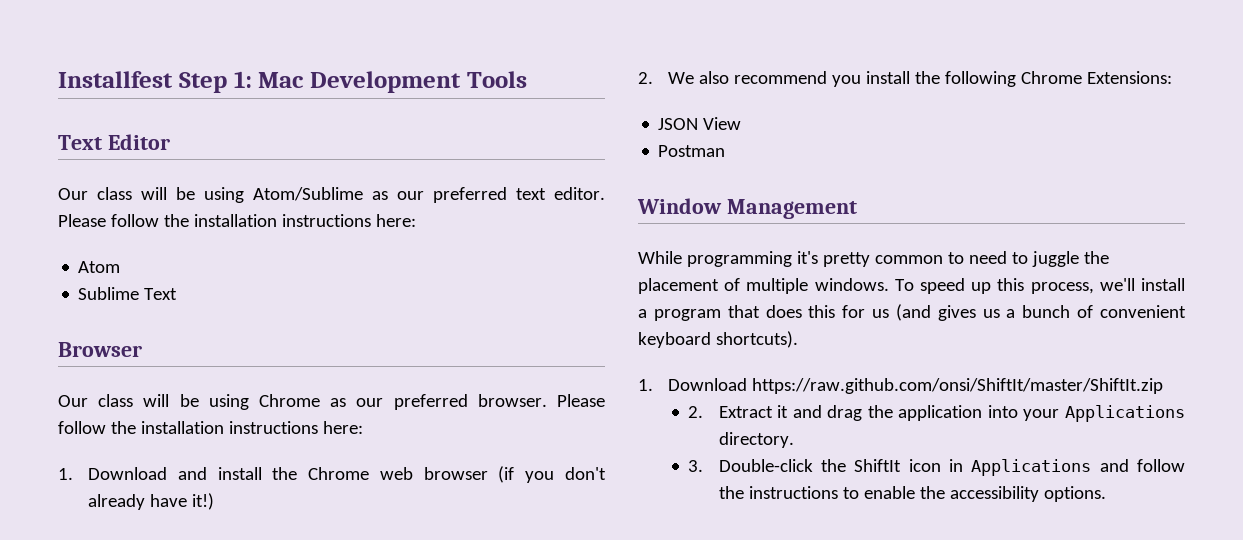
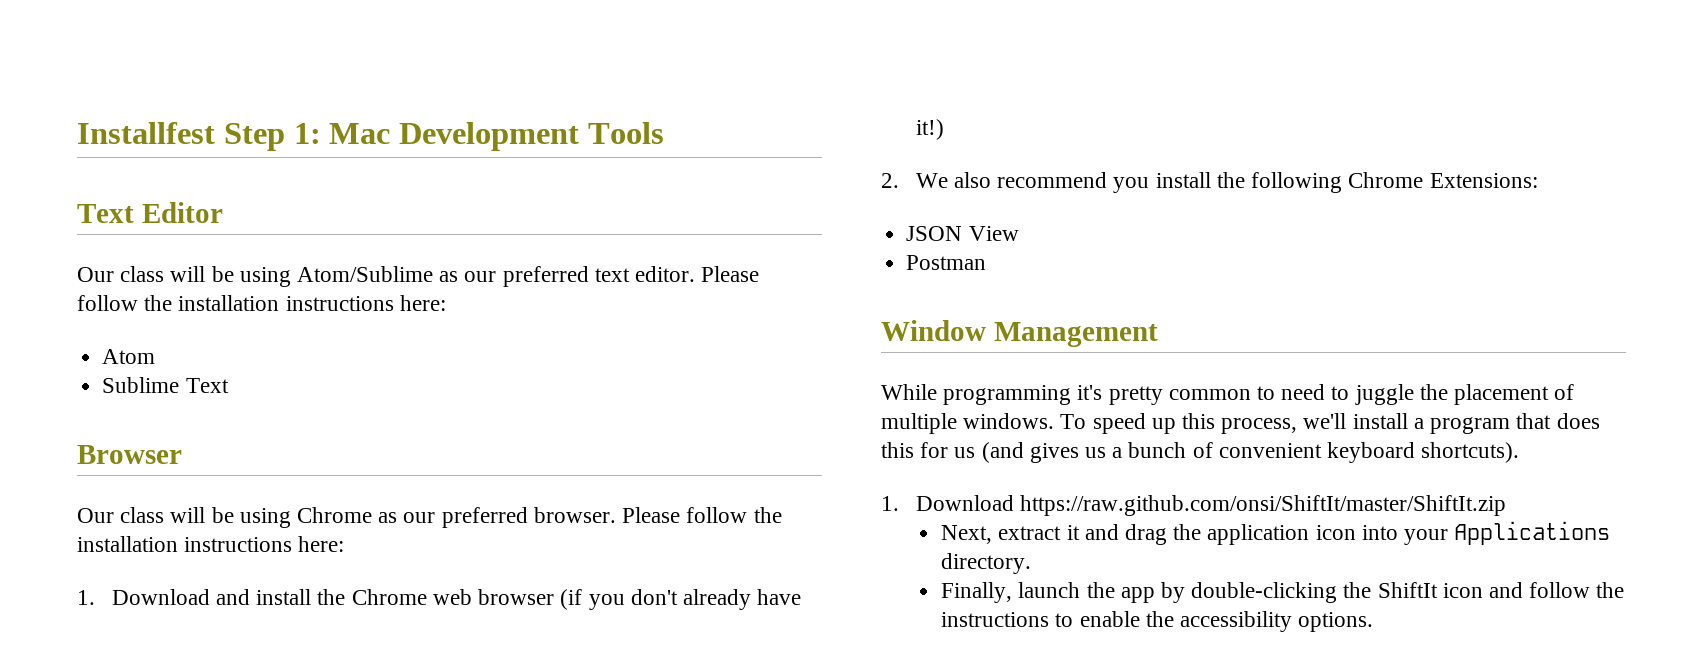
[688,406,773,418] 2. Extract -> [941,525,1062,544] Next, extract
(983, 413) none -> [1315,525,1356,540] icon
[688,459,813,472] 3. Double-click -> [941,582,1338,603] Finally, launch the app by double-clicking
[948,459,1092,476] in Applications -> (1483, 590) none

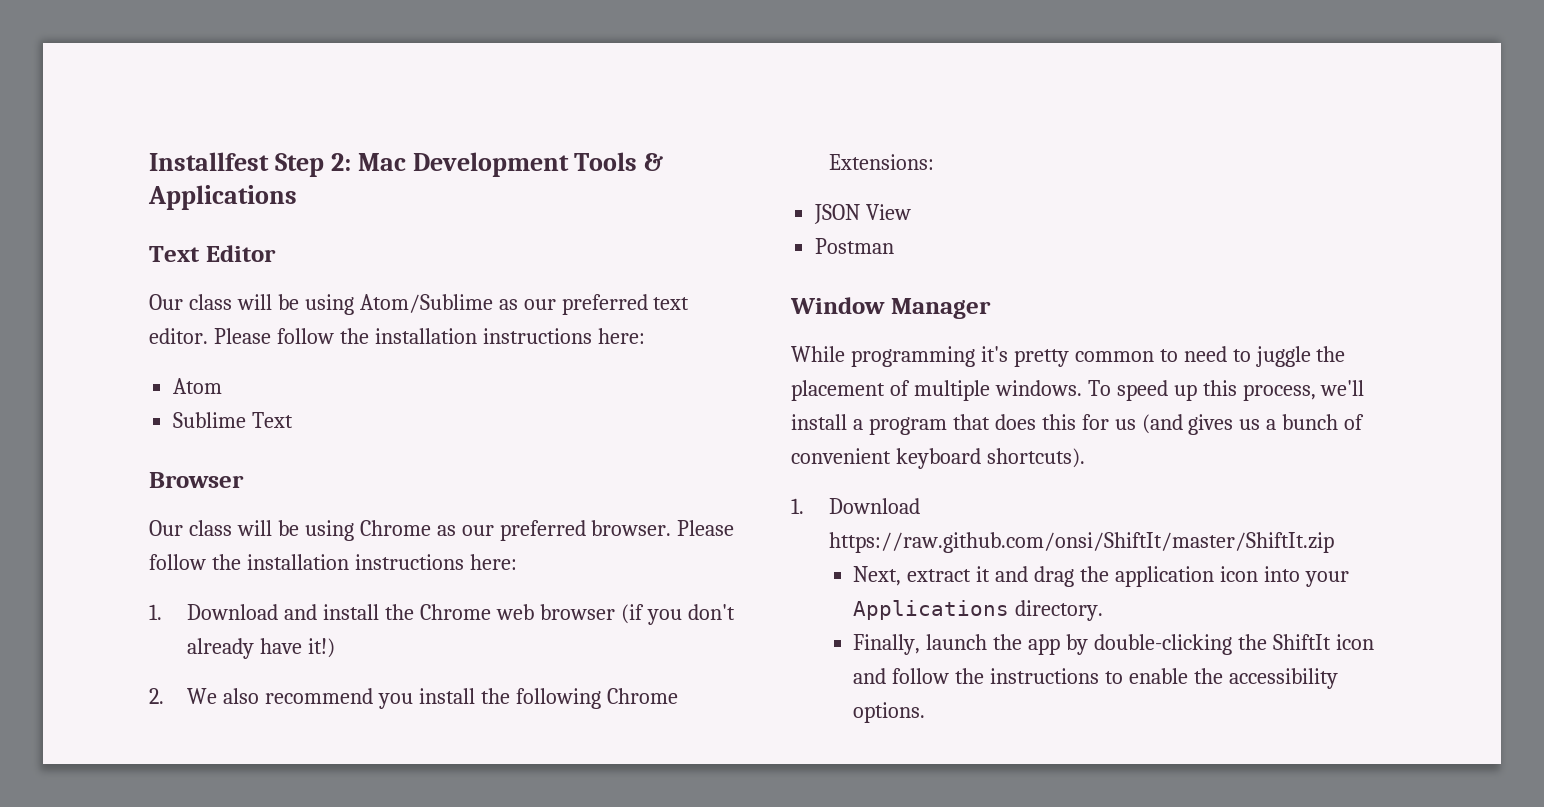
[293,123,321,144] 1: -> [330,153,351,171] 2:
(664, 133) none -> [644,153,664,171] [148,185,297,210] & Applications
[993,322,1158,347] Management -> [890,298,991,319] Manager

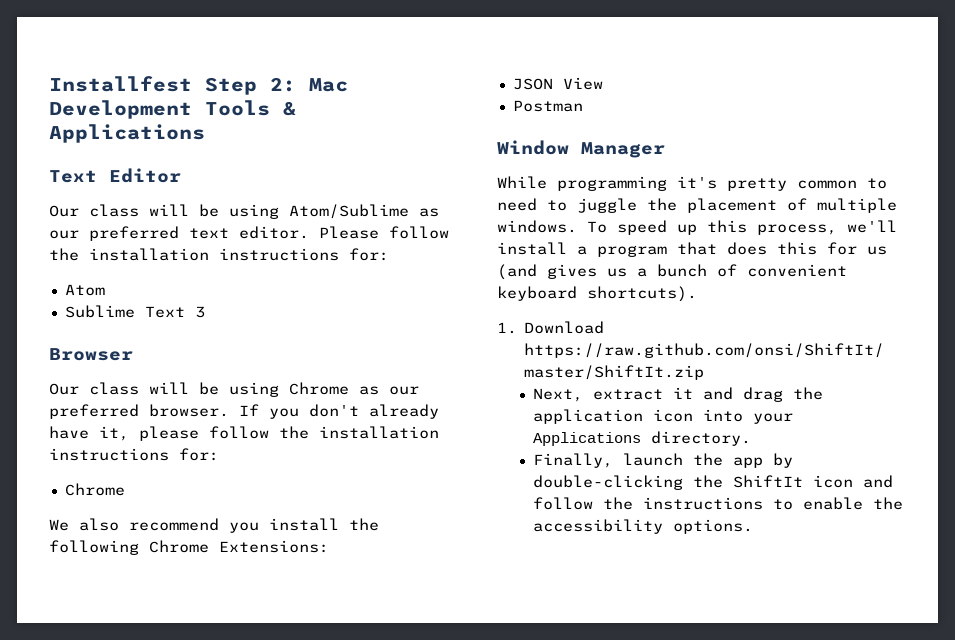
[597,328,645,344] here: -> [349,248,389,261] for:
(294, 420) none -> [194,306,205,318] 3
[677,520,735,536] [149,554,517,570] [149,604,735,625] [187,638,336,659] [149,688,164,704] Please follow the installation instructions here: // 1. Download and install the Chrome web browser (if you don't already have it!) // 2. -> [239,404,439,419] [49,426,439,441] [49,448,219,461] [64,483,125,496] If you don't already have it, please follow the installation instructions for: // Chrome //

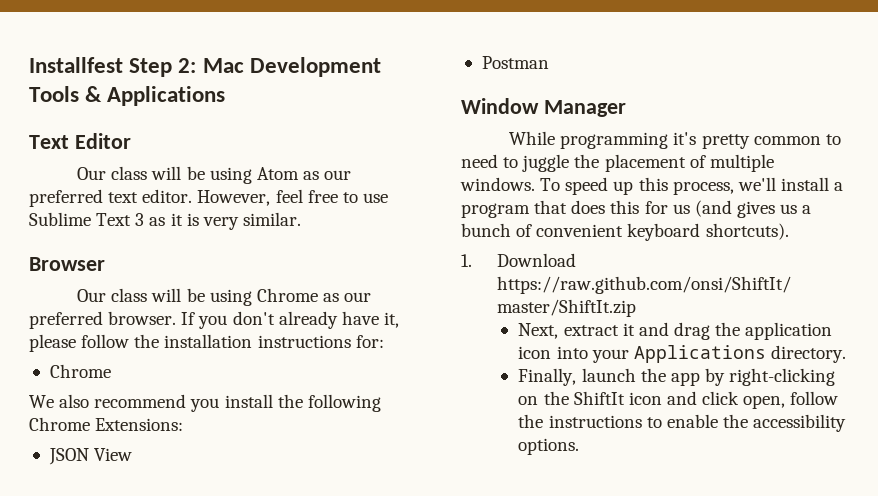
[289,204,409,219] Atom/Sublime -> [256,167,299,180] Atom
[319,226,449,239] [49,248,389,261] [64,284,105,296] [64,305,205,318] Please follow the installation instructions for: // Atom // Sublime Text 3 -> [197,189,388,206] [29,212,301,230] However, feel free to use Sublime Text 3 as it is very similar.
[532,475,683,490] double-clicking -> [729,368,836,386] [518,396,539,405] right-clicking on
(893, 481) none -> [702,391,786,409] click open,

